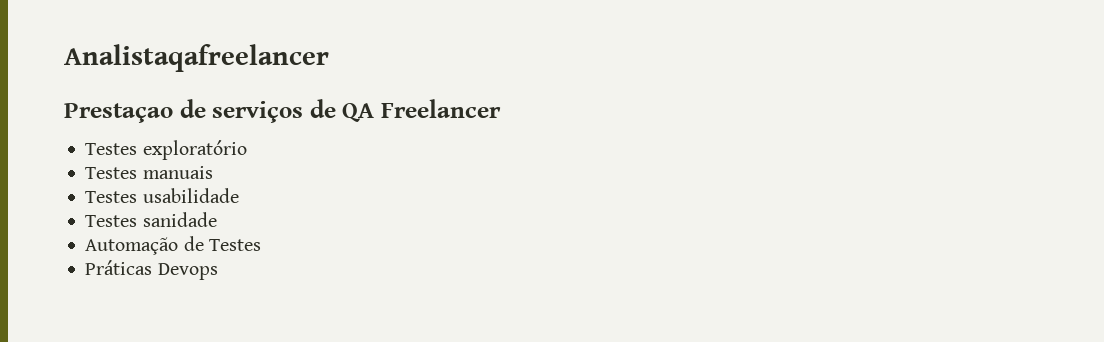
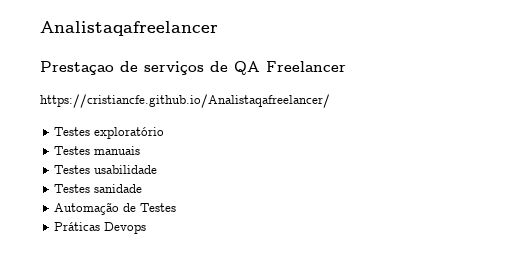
(502, 108) none -> [40,94,330,108] // https://cristiancfe.github.io/Analistaqafreelancer/

